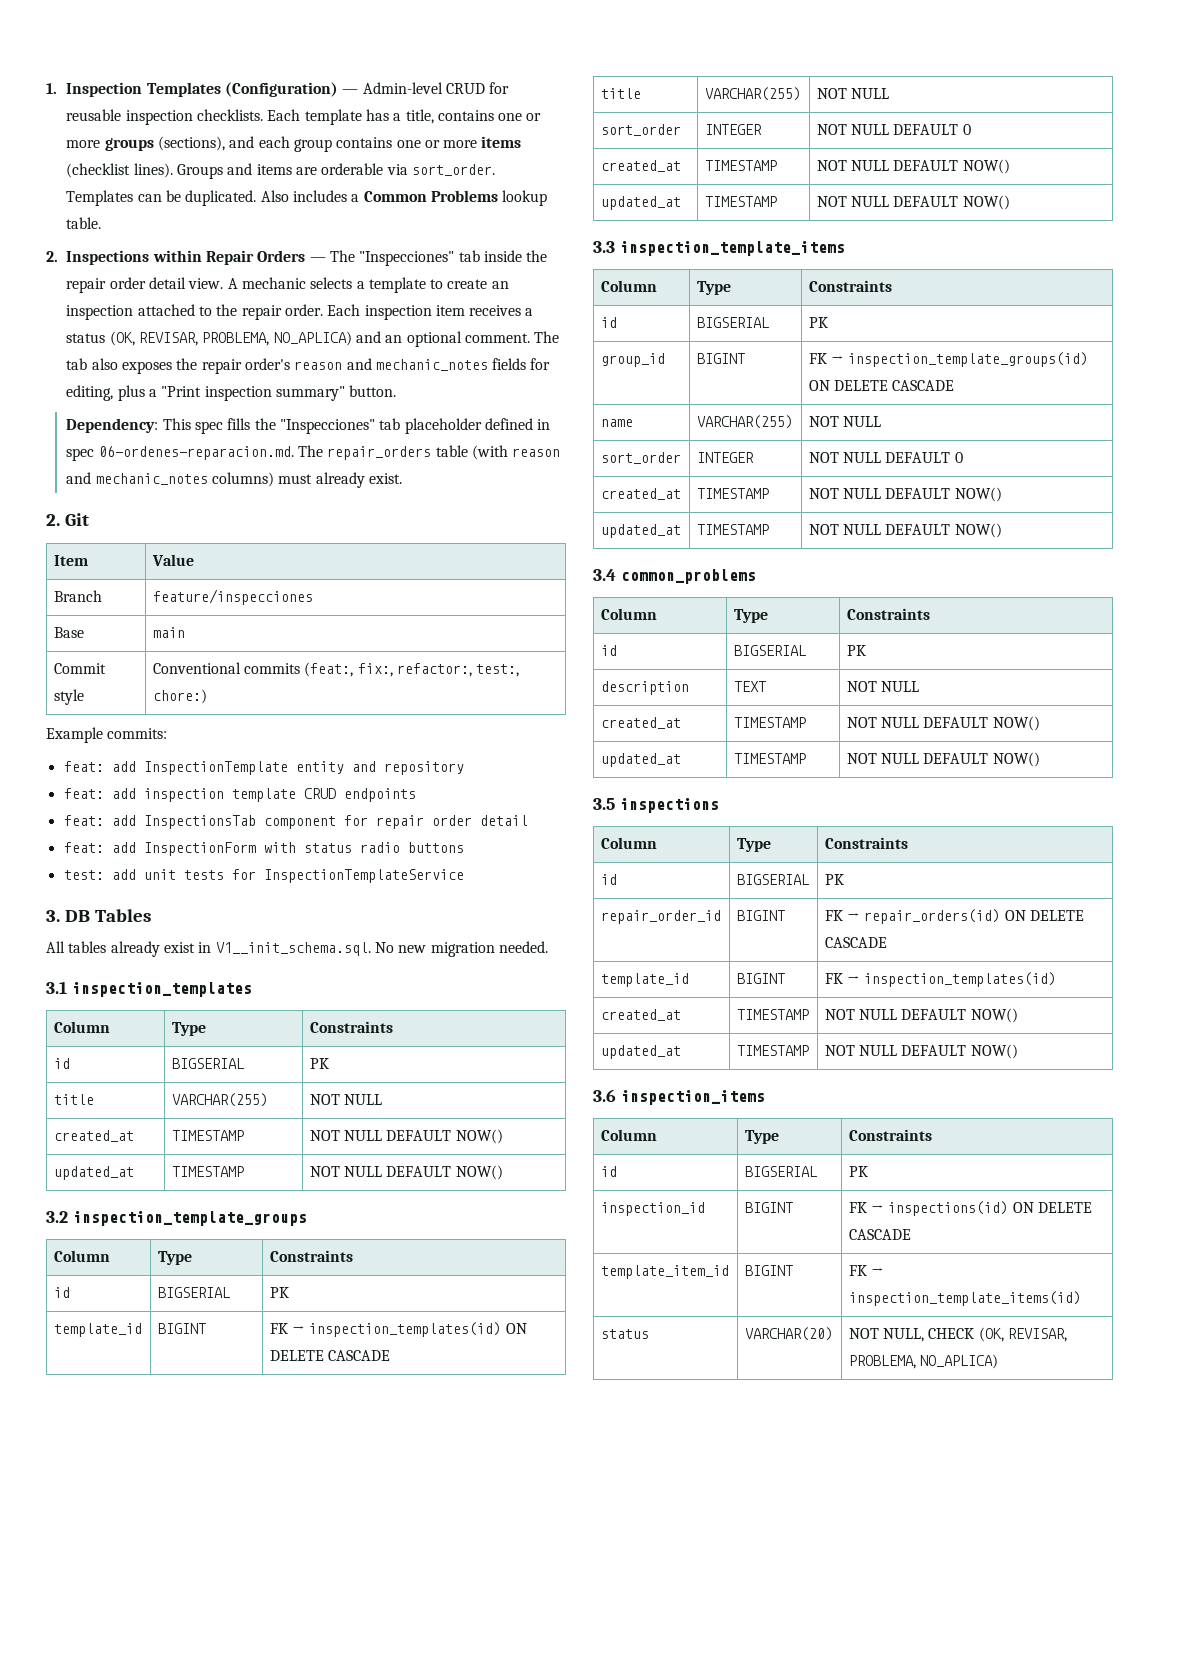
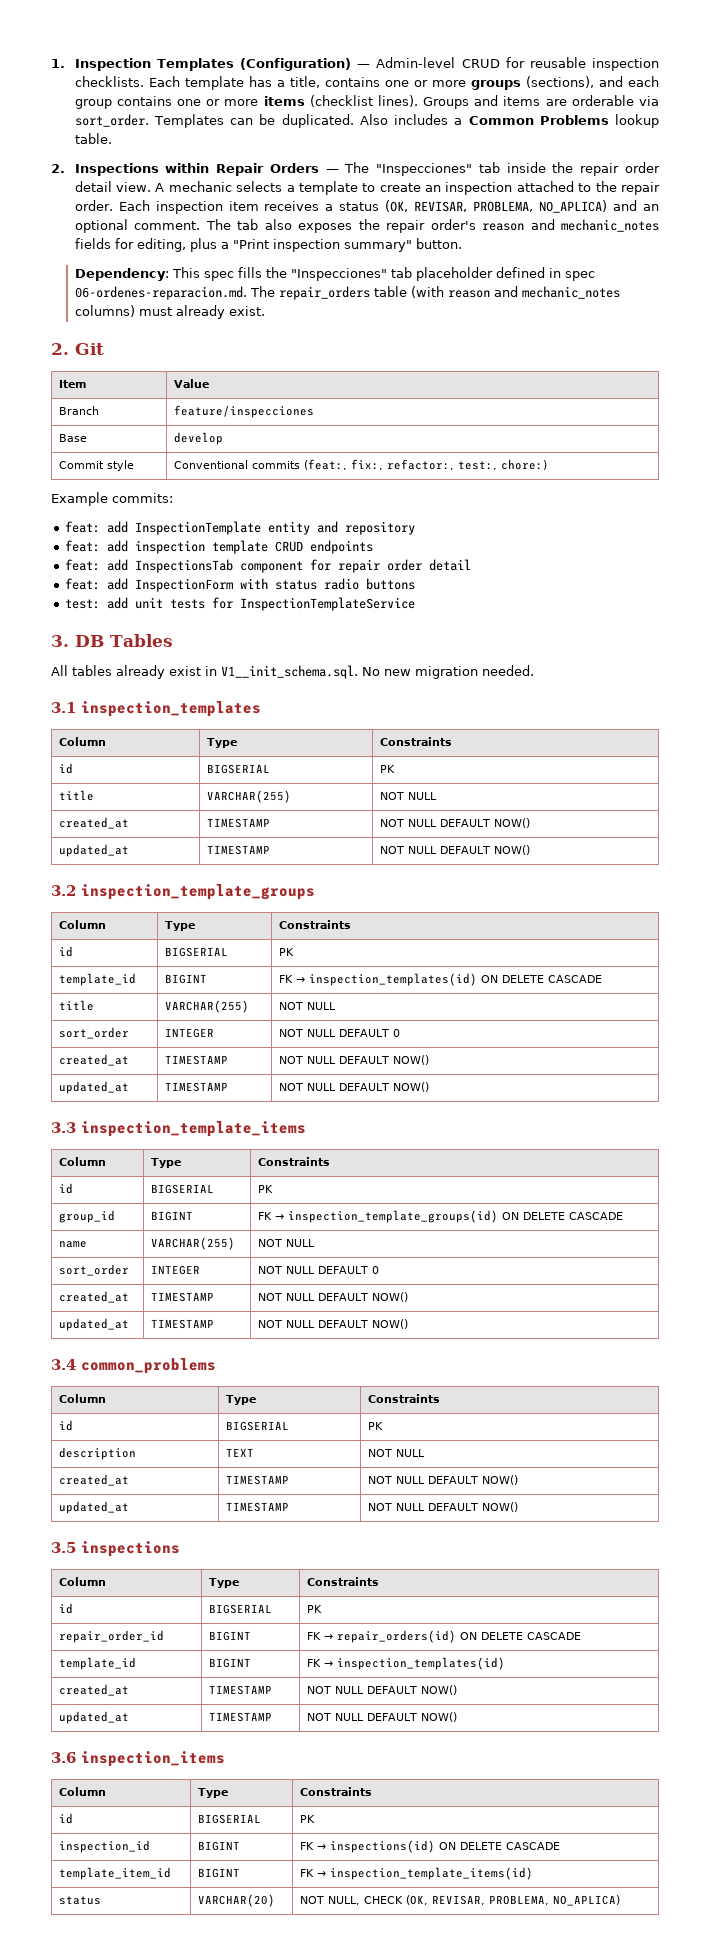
[152,627,185,638] main -> [173,432,223,445] develop

